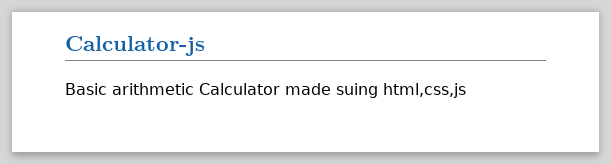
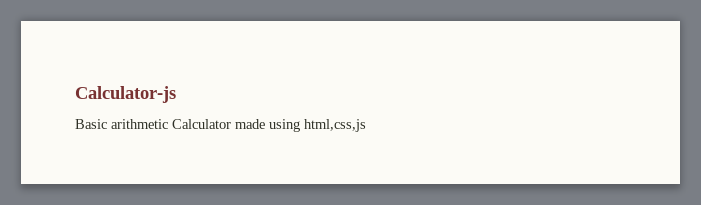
[336,83,378,98] suing -> [269,119,300,132] using

